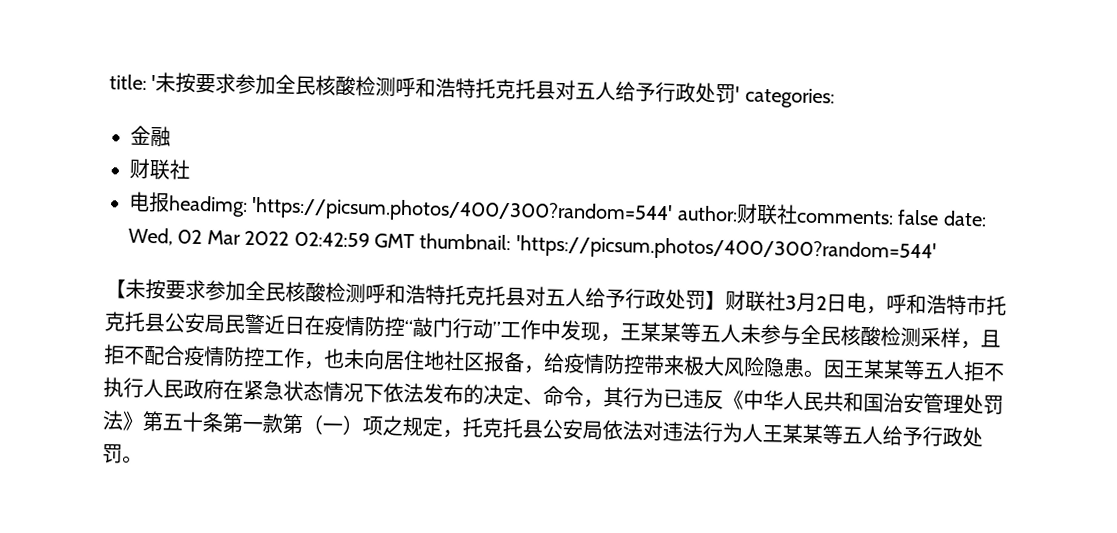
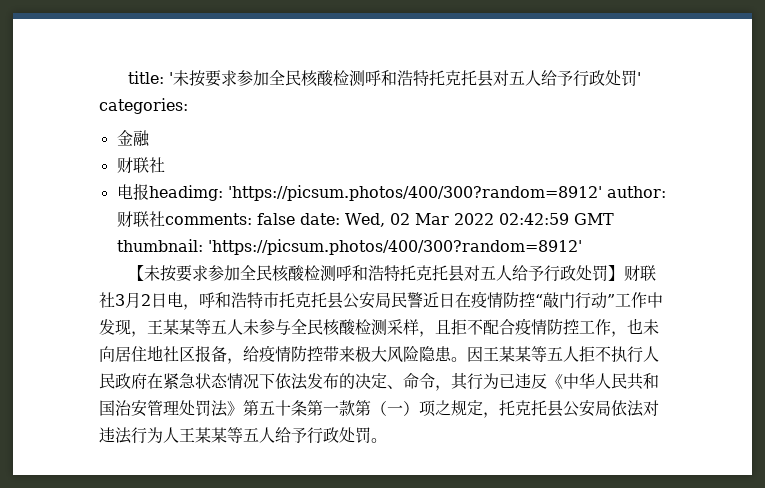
[251,197,674,226] 'https://picsum.photos/400/300?random=544' -> [227,185,602,201] 'https://picsum.photos/400/300?random=8912'
[515,235,937,264] 'https://picsum.photos/400/300?random=544' -> [207,239,582,255] 'https://picsum.photos/400/300?random=8912'

